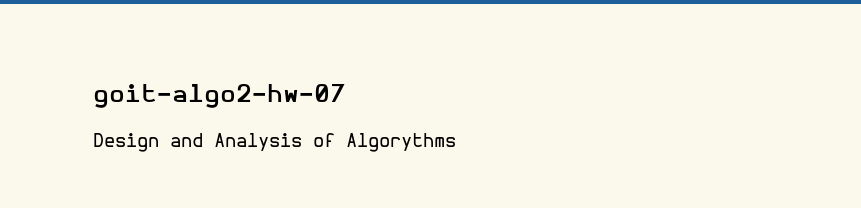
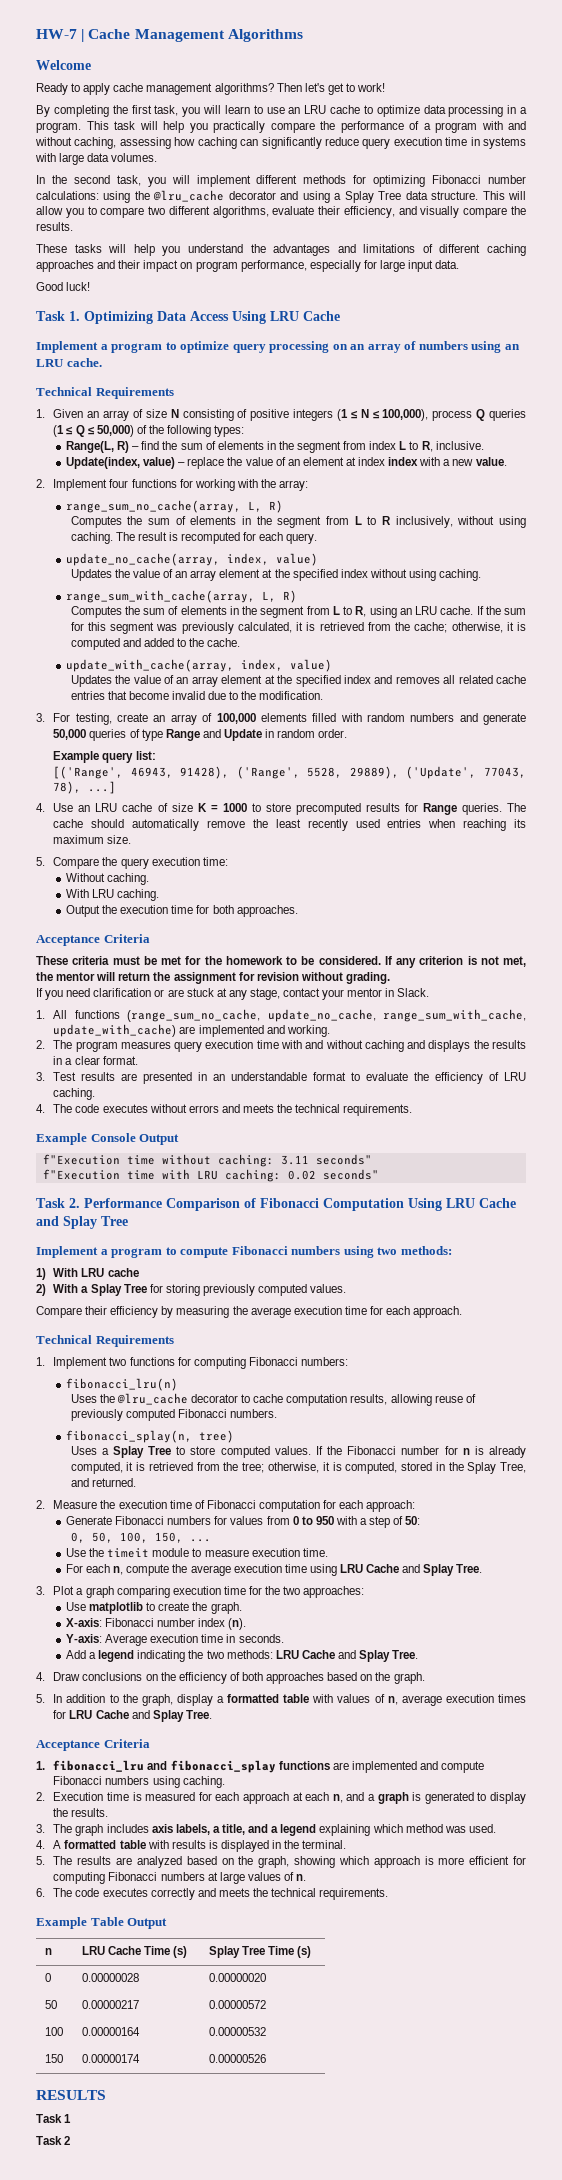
[93,84,346,108] [93,133,456,152] goit-algo2-hw-07 // Design and Analysis of Algorythms -> [36,29,303,42] [36,60,91,70] [36,83,386,95] [36,105,527,117] [36,121,526,133] [35,137,526,149] [35,153,158,165] [36,175,526,187] [36,190,526,203] [36,206,526,218] [36,222,73,231] [36,244,526,256] [36,260,460,272] [36,282,91,291] [36,311,340,324] [36,341,520,353] [36,358,102,367] [36,387,174,399] [36,409,527,421] [53,425,245,437] [66,441,484,453] [66,457,507,469] [36,479,309,491] [66,500,284,513] [70,516,526,528] [70,532,318,544] [66,553,319,566] [70,569,482,581] [66,590,298,603] [70,606,527,618] [70,622,527,634] [70,638,241,650] [66,659,333,672] [70,675,526,687] [70,691,324,700] [36,713,526,725] [53,729,348,741] [53,751,156,763] [53,766,526,779] [53,781,117,794] [36,803,526,815] [53,819,526,831] [53,835,132,844] [36,857,228,869] [66,873,150,885] [66,889,160,901] [66,905,298,917] [36,934,150,946] [36,956,526,968] [36,972,390,984] [36,988,430,1000] [36,1009,526,1022] [53,1024,330,1037] [36,1040,527,1052] [53,1056,138,1065] [36,1072,526,1084] [53,1088,96,1100] [36,1104,413,1116] [36,1133,180,1145] [42,1154,372,1167] [42,1169,379,1182] [36,1198,516,1211] [36,1216,128,1229] [36,1246,452,1258] [36,1268,139,1280] [36,1284,347,1296] [36,1306,463,1318] [36,1335,174,1347] [36,1357,348,1369] [66,1378,179,1391] [70,1393,476,1406] [70,1409,278,1421] [66,1430,235,1443] [70,1446,527,1458] [70,1462,526,1474] [70,1478,136,1487] [36,1500,416,1512] [66,1516,421,1528] [70,1532,211,1543] [66,1548,328,1558] [66,1564,483,1576] [36,1586,365,1598] [66,1602,242,1614] [66,1618,247,1630] [66,1634,284,1646] [66,1650,419,1662] [36,1672,425,1684] [36,1694,526,1706] [53,1710,212,1722] [36,1739,150,1751] [36,1760,485,1773] [53,1776,225,1788] [36,1792,527,1804] [53,1808,109,1817] [36,1824,496,1836] [36,1840,347,1852] [36,1856,527,1868] [53,1872,307,1884] [36,1888,389,1900] [36,1917,168,1929] [45,1948,53,1955] [82,1946,188,1958] [209,1946,312,1958] [45,1973,52,1982] [82,1973,140,1982] [209,1973,267,1982] [45,2000,58,2009] [82,2000,140,2009] [209,2000,267,2009] [45,2027,64,2036] [82,2027,141,2036] [209,2027,267,2036] [45,2054,64,2063] [82,2054,141,2063] [209,2054,267,2063] [36,2090,106,2100] [36,2114,72,2123] [36,2136,71,2145] HW-7 | Cache Management Algorithms // Welcome // Ready to apply cache management algorithms? Then let's get to work! // By completing the first task, you will learn to use an LRU cache to optimize data processing in a program. This task will help you practically compare the performance of a program with and without caching, assessing how caching can significantly reduce query execution time in systems with large data volumes. // In the second task, you will implement different methods for optimizing Fibonacci number calculations: using the @lru_cache decorator and using a Splay Tree data structure. This will allow you to compare two different algorithms, evaluate their efficiency, and visually compare the results. // These tasks will help you understand the advantages and limitations of different caching approaches and their impact on program performance, especially for large input data. // Good luck! // Task 1. Optimizing Data Access Using LRU Cache // Implement a program to optimize query processing on an array of numbers using an LRU cache. // Technical Requirements // 1. Given an array of size N consisting of positive integers (1 ≤ N ≤ 100,000), process Q queries (1 ≤ Q ≤ 50,000) of the following types: // Range(L, R) – find the sum of elements in the segment from index L to R, inclusive. // Update(index, value) – replace the value of an element at index index with a new value. // 2. Implement four functions for working with the array: // range_sum_no_cache(array, L, R) // Computes the sum of elements in the segment from L to R inclusively, without using caching. The result is recomputed for each query. // update_no_cache(array, index, value) // Updates the value of an array element at the specified index without using caching. // range_sum_with_cache(array, L, R) // Computes the sum of elements in the segment from L to R, using an LRU cache. If the sum for this segment was previously calculated, it is retrieved from the cache; otherwise, it is computed and added to the cache. // update_with_cache(array, index, value) // Updates the value of an array element at the specified index and removes all related cache entries that become invalid due to the modification. // 3. For testing, create an array of 100,000 elements filled with random numbers and generate 50,000 queries of type Range and Update in random order. // Example query list: // [('Range', 46943, 91428), ('Range', 5528, 29889), ('Update', 77043, 78), ...] // 4. Use an LRU cache of size K = 1000 to store precomputed results for Range queries. The cache should automatically remove the least recently used entries when reaching its maximum size. // 5. Compare the query execution time: // Without caching. // With LRU caching. // Output the execution time for both approaches. // Acceptance Criteria // These criteria must be met for the homework to be considered. If any criterion is not met, the mentor will return the assignment for revision without grading. // If you need clarification or are stuck at any stage, contact your mentor in Slack. // 1. All functions (range_sum_no_cache, update_no_cache, range_sum_with_cache, update_with_cache) are implemented and working. // 2. The program measures query execution time with and without caching and displays the results in a clear format. // 3. Test results are presented in an understandable format to evaluate the efficiency of LRU caching. // 4. The code executes without errors and meets the technical requirements. // Example Console Output // f"Execution time without caching: 3.11 seconds" // f"Execution time with LRU caching: 0.02 seconds" // Task 2. Performance Comparison of Fibonacci Computation Using LRU Cache and Splay Tree // Implement a program to compute Fibonacci numbers using two methods: // 1) With LRU cache // 2) With a Splay Tree for storing previously computed values. // Compare their efficiency by measuring the average execution time for each approach. // Technical Requirements // 1. Implement two functions for computing Fibonacci numbers: // fibonacci_lru(n) // Uses the @lru_cache decorator to cache computation results, allowing reuse of previously computed Fibonacci numbers. // fibonacci_splay(n, tree) // Uses a Splay Tree to store computed values. If the Fibonacci number for n is already computed, it is retrieved from the tree; otherwise, it is computed, stored in the Splay Tree, and returned. // 2. Measure the execution time of Fibonacci computation for each approach: // Generate Fibonacci numbers for values from 0 to 950 with a step of 50: // 0, 50, 100, 150, ... // Use the timeit module to measure execution time. // For each n, compute the average execution time using LRU Cache and Splay Tree. // 3. Plot a graph comparing execution time for the two approaches: // Use matplotlib to create the graph. // X-axis: Fibonacci number index (n). // Y-axis: Average execution time in seconds. // Add a legend indicating the two methods: LRU Cache and Splay Tree. // 4. Draw conclusions on the efficiency of both approaches based on the graph. // 5. In addition to the graph, display a formatted table with values of n, average execution times for LRU Cache and Splay Tree. // Acceptance Criteria // 1. fibonacci_lru and fibonacci_splay functions are implemented and compute Fibonacci numbers using caching. // 2. Execution time is measured for each approach at each n, and a graph is generated to display the results. // 3. The graph includes axis labels, a title, and a legend explaining which method was used. // 4. A formatted table with results is displayed in the terminal. // 5. The results are analyzed based on the graph, showing which approach is more efficient for computing Fibonacci numbers at large values of n. // 6. The code executes correctly and meets the technical requirements. // Example Table Output // n | LRU Cache Time (s) | Splay Tree Time (s) // 0 | 0.00000028 | 0.00000020 // 50 | 0.00000217 | 0.00000572 // 100 | 0.00000164 | 0.00000532 // 150 | 0.00000174 | 0.00000526 // RESULTS // Task 1 // Task 2

